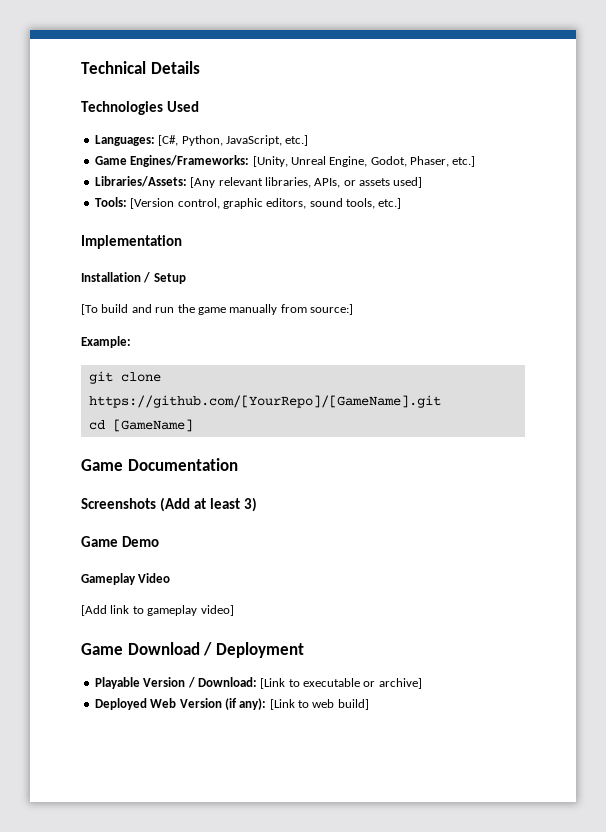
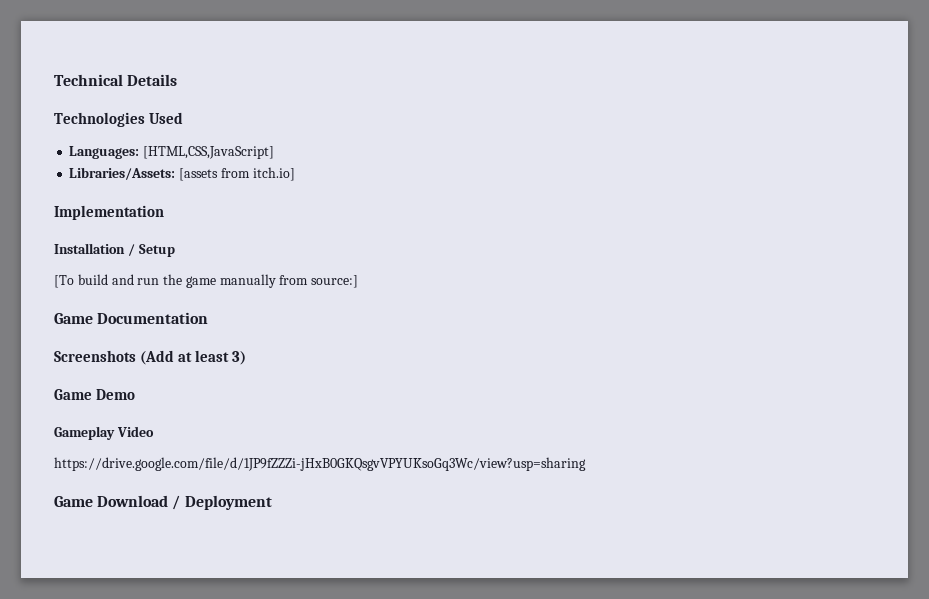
[158,135,309,146] [94,155,476,167] [94,176,423,188] [94,197,402,209] [C#, Python, JavaScript, etc.] // Game Engines/Frameworks: [Unity, Unreal Engine, Godot, Phaser, etc.] // Libraries/Assets: [Any relevant libraries, APIs, or assets used] // Tools: [Version control, graphic editors, sound tools, etc.] -> [143,146,275,159] [69,167,295,181] [HTML,CSS,JavaScript] // Libraries/Assets: [assets from itch.io]
[81,336,131,348] [88,371,161,384] [88,395,441,408] [88,419,193,432] // Example: // git clone https://github.com/[YourRepo]/[GameName].git // cd [GameName] -> (359, 281) none
[81,605,234,616] [Add link to gameplay video] -> [54,457,586,471] https://drive.google.com/file/d/1JP9fZZZi-jHxB0GKQsgvVPYUKsoGq3Wc/view?usp=sharing
[94,677,422,689] [94,698,369,710] // Playable Version / Download: [Link to executable or archive] // Deployed Web Version (if any): [Link to web build] -> (272, 502) none

